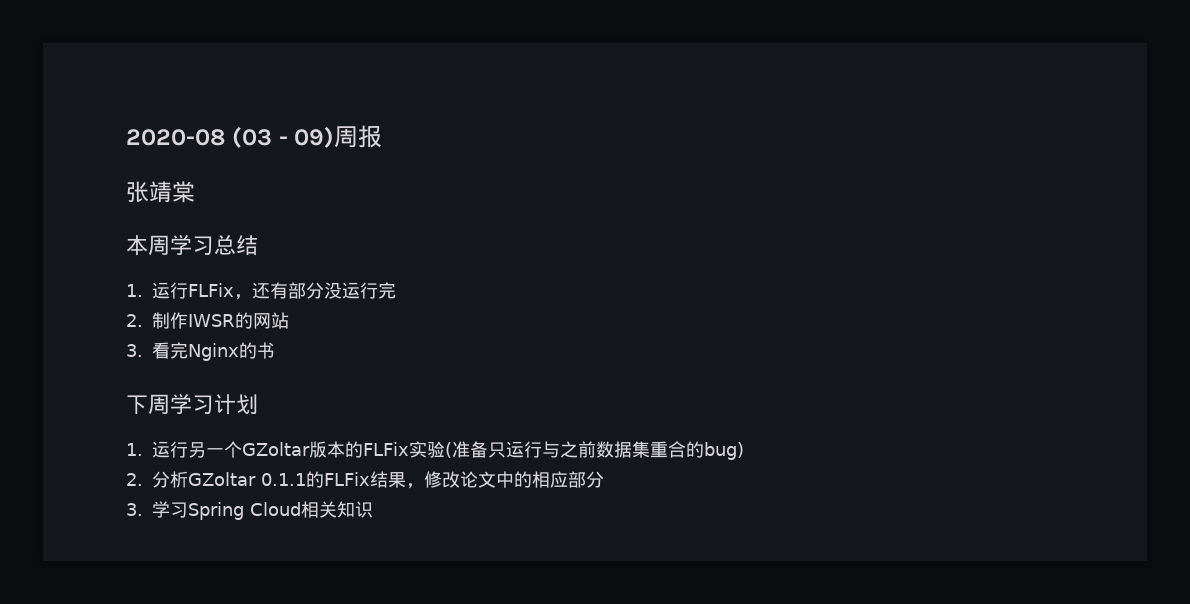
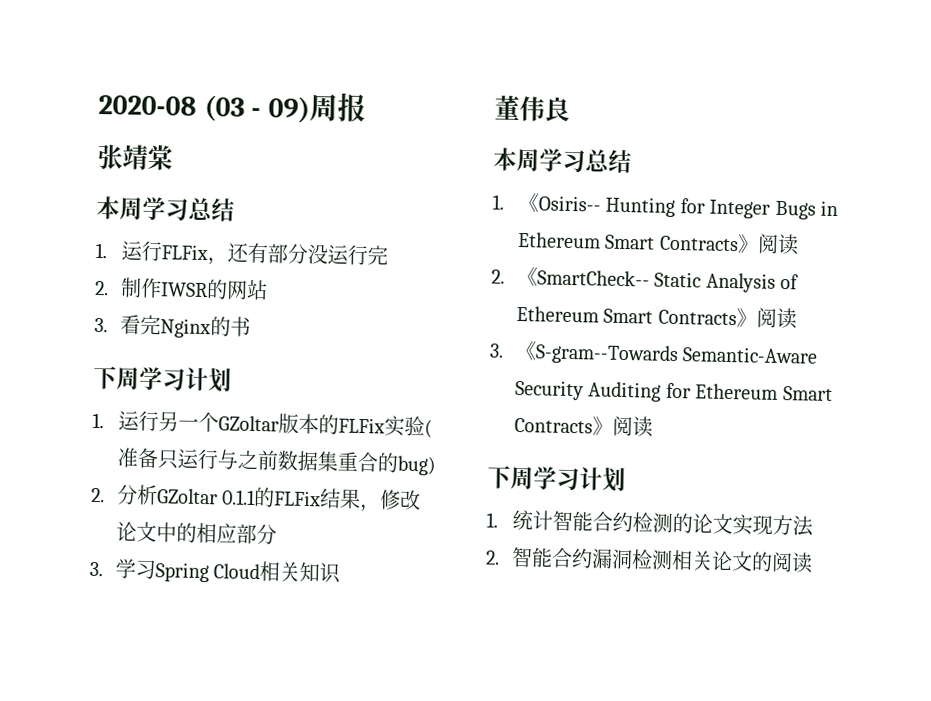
(373, 509) none -> [494,95,570,122] [493,147,632,174] [492,192,839,220] [517,231,799,256] [491,266,800,293] [516,305,797,330] [489,340,819,366] [515,379,833,402] [514,415,654,438] [487,465,626,493] [486,509,815,537] [485,546,814,574] // 董伟良 // 本周学习总结 // 1.《Osiris-- Hunting for Integer Bugs in Ethereum Smart Contracts》阅读 // 2.《SmartCheck-- Static Analysis of Ethereum Smart Contracts》阅读 // 3.《S-gram--Towards Semantic-Aware Security Auditing for Ethereum Smart Contracts》阅读 // 下周学习计划 // 1.统计智能合约检测的论文实现方法 // 2.智能合约漏洞检测相关论文的阅读

